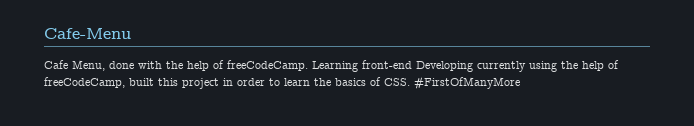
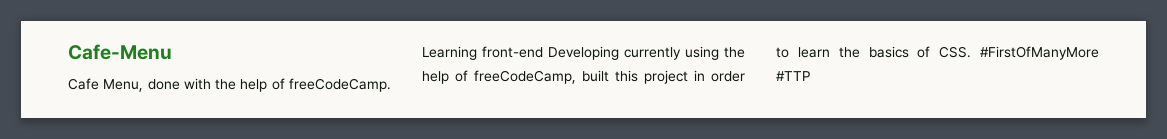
(520, 83) none -> [776,71,810,81] #TTP

